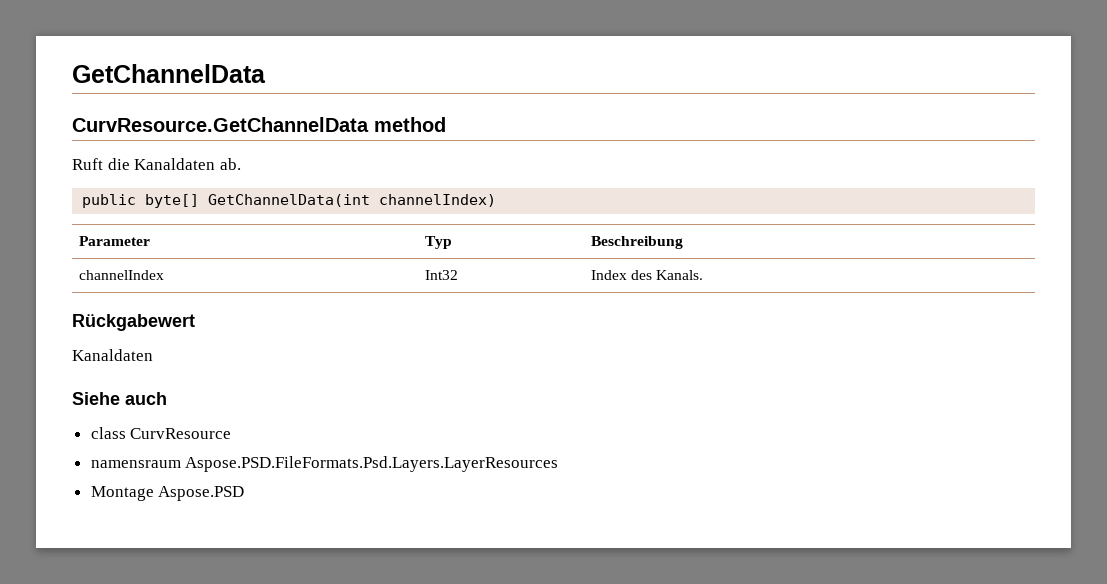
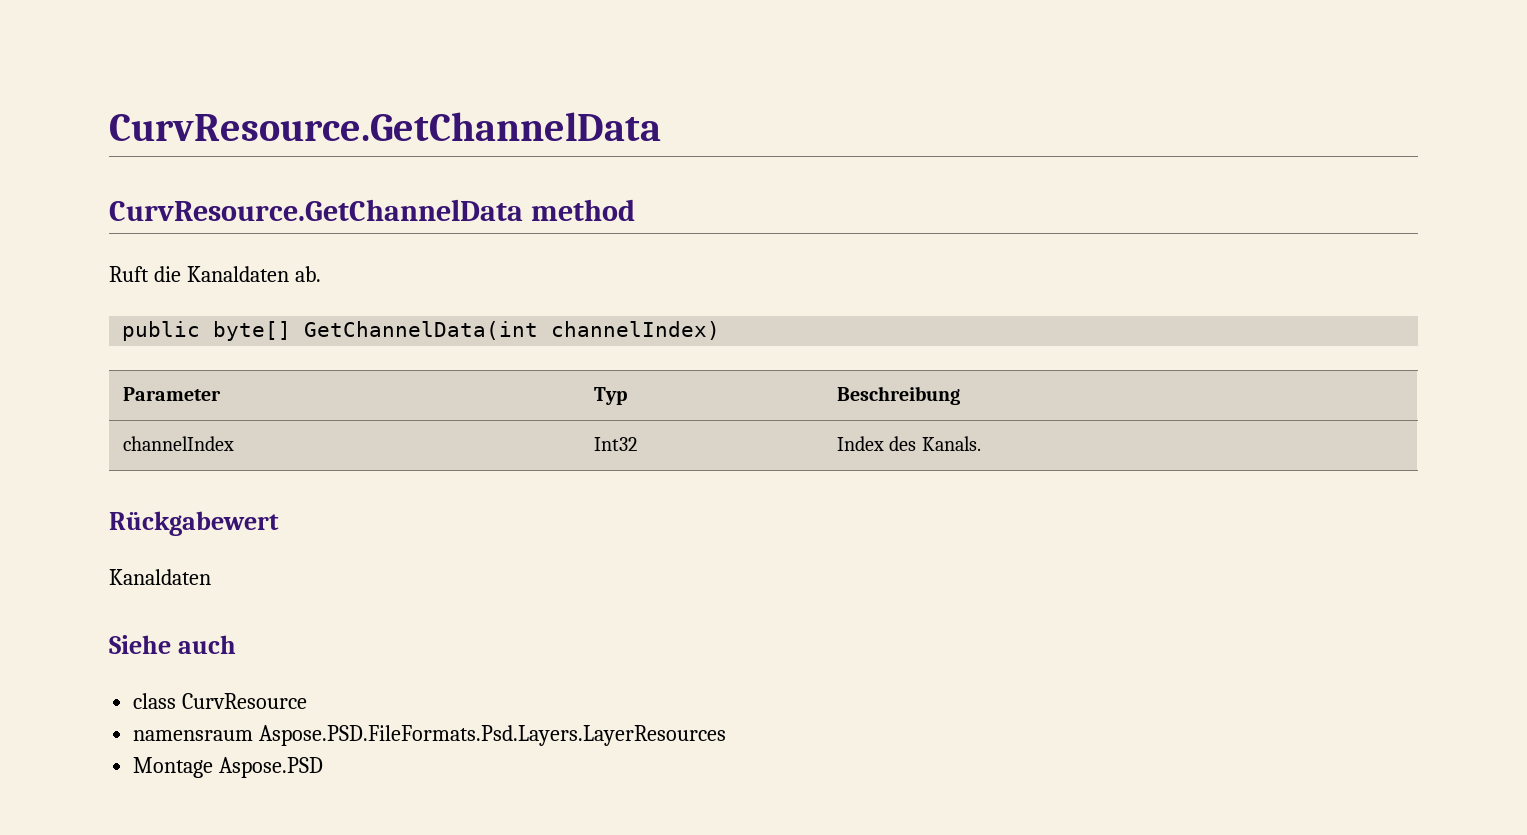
[72,64,266,83] GetChannelData -> [109,112,661,141] CurvResource.GetChannelData

